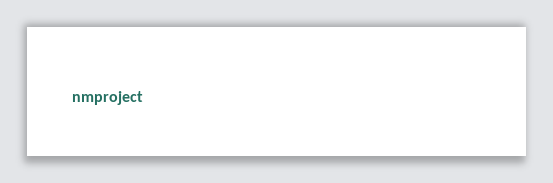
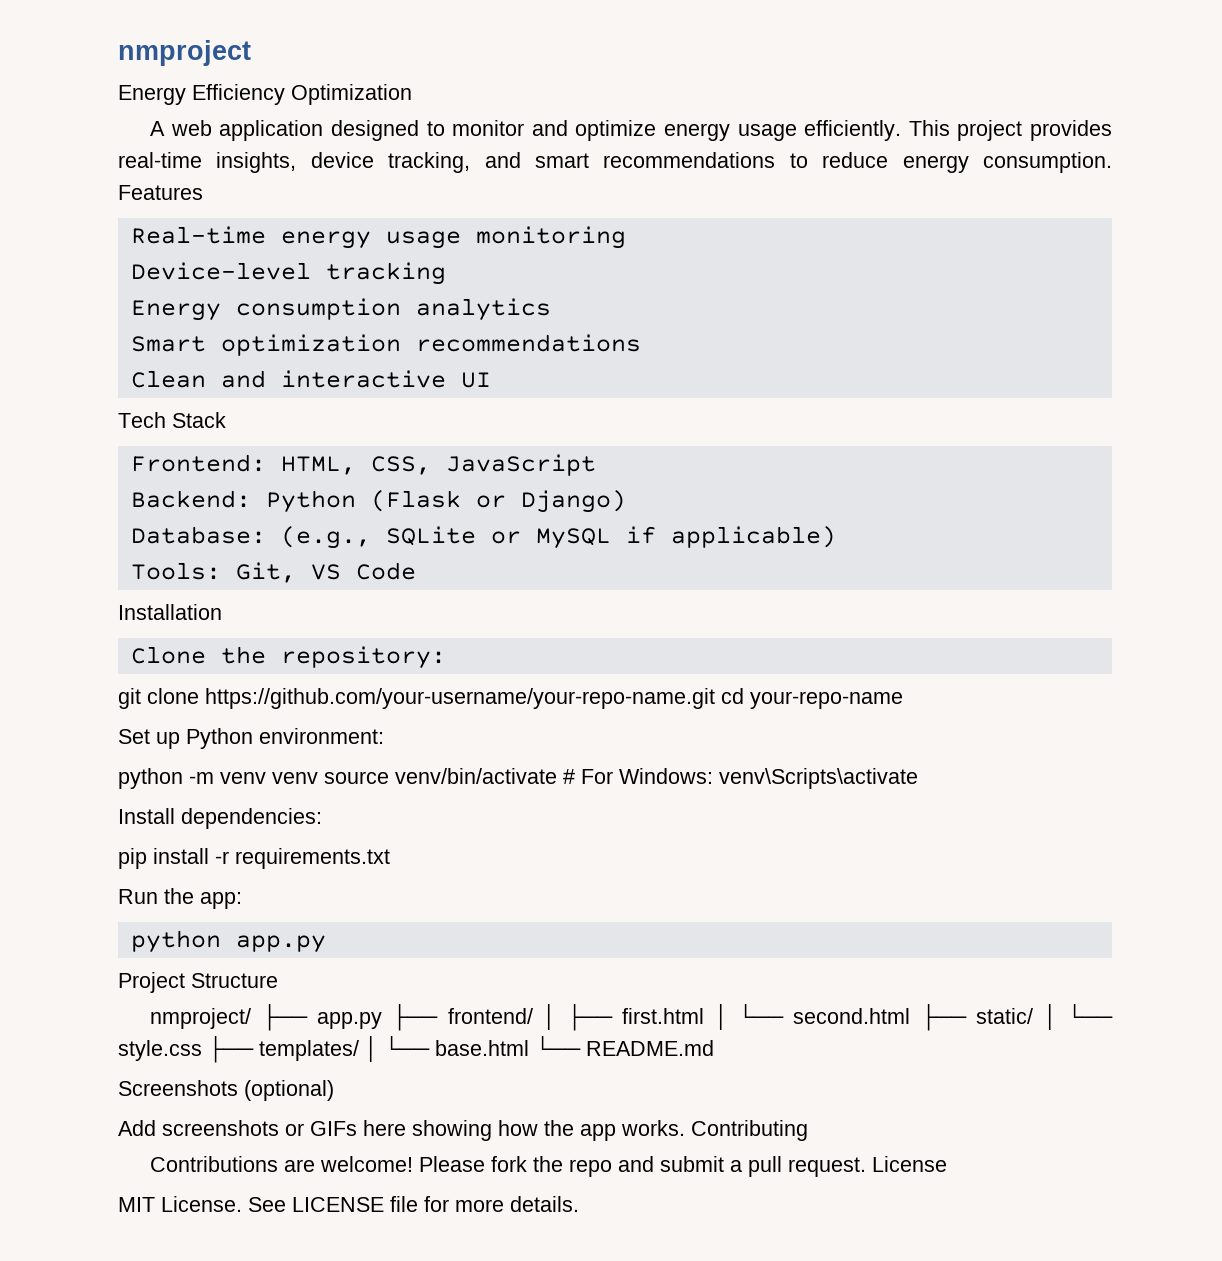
(143, 98) none -> [118,84,412,105] [150,120,1113,141] [118,152,1112,173] [118,185,203,200] [130,226,626,249] [130,262,446,285] [130,298,551,321] [130,334,641,356] [130,370,491,388] [118,412,226,428] [130,454,596,476] [130,490,626,513] [130,526,836,549] [130,562,416,583] [118,604,222,620] [130,646,446,669] [118,688,903,709] [118,728,384,749] [118,768,918,789] [118,808,322,829] [118,848,390,869] [118,888,242,909] [130,930,326,953] [118,972,278,993] [150,1004,1113,1031] [118,1036,714,1063] [118,1080,334,1101] [118,1120,808,1141] [150,1156,948,1177] [118,1196,579,1212] // Energy Efficiency Optimization // A web application designed to monitor and optimize energy usage efficiently. This project provides real-time insights, device tracking, and smart recommendations to reduce energy consumption. Features // Real-time energy usage monitoring // Device-level tracking // Energy consumption analytics // Smart optimization recommendations // Clean and interactive UI // Tech Stack // Frontend: HTML, CSS, JavaScript // Backend: Python (Flask or Django) // Database: (e.g., SQLite or MySQL if applicable) // Tools: Git, VS Code // Installation // Clone the repository: // git clone https://github.com/your-username/your-repo-name.git cd your-repo-name // Set up Python environment: // python -m venv venv source venv/bin/activate # For Windows: venv\Scripts\activate // Install dependencies: // pip install -r requirements.txt // Run the app: // python app.py // Project Structure // nmproject/ ├── app.py ├── frontend/ │ ├── first.html │ └── second.html ├── static/ │ └── style.css ├── templates/ │ └── base.html └── README.md // Screenshots (optional) // Add screenshots or GIFs here showing how the app works. Contributing // Contributions are welcome! Please fork the repo and submit a pull request. License // MIT License. See LICENSE file for more details.

